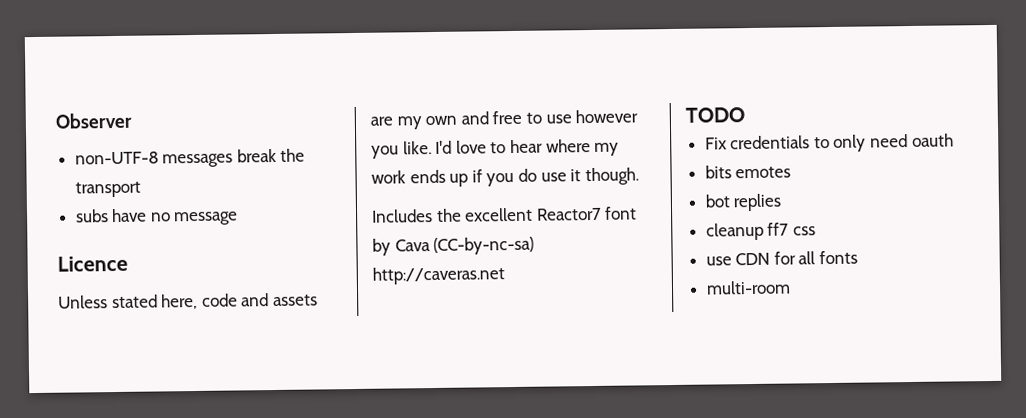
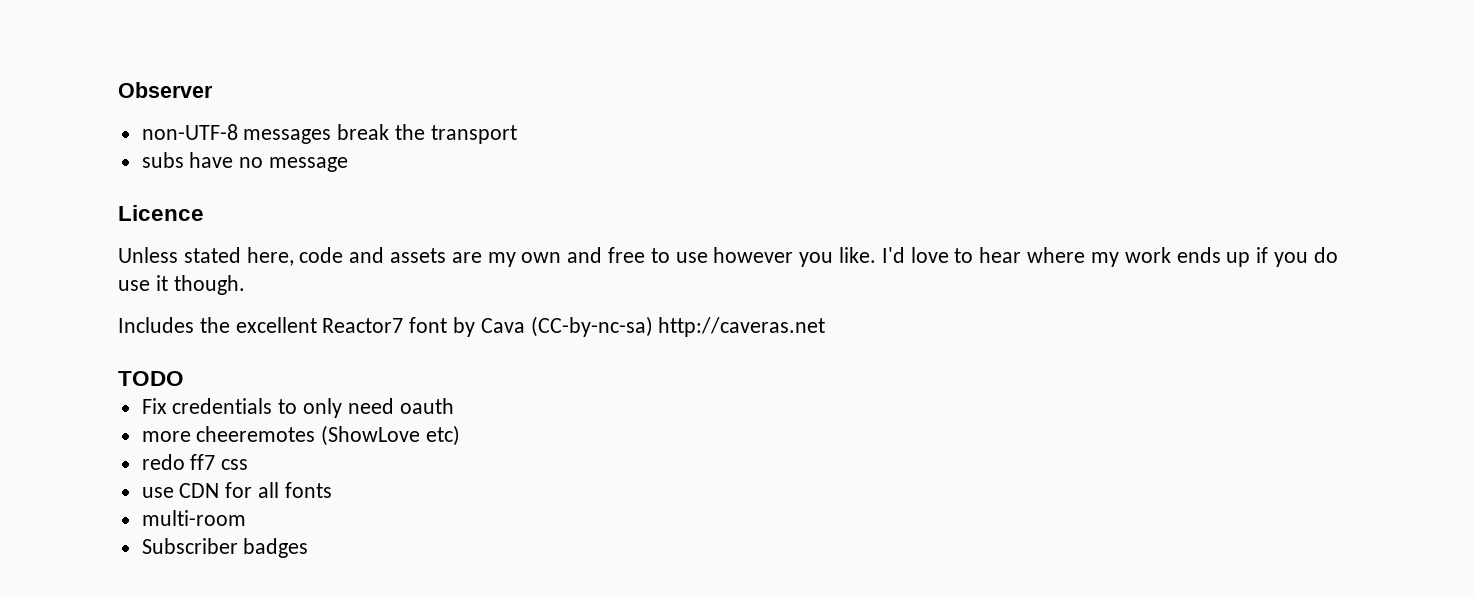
[704,165,792,179] [704,193,783,212] [705,222,764,241] bits emotes // bot replies // cleanup -> [141,425,461,446] [141,454,185,470] more cheeremotes (ShowLove etc) // redo
(791, 287) none -> [141,538,309,558] // Subscriber badges

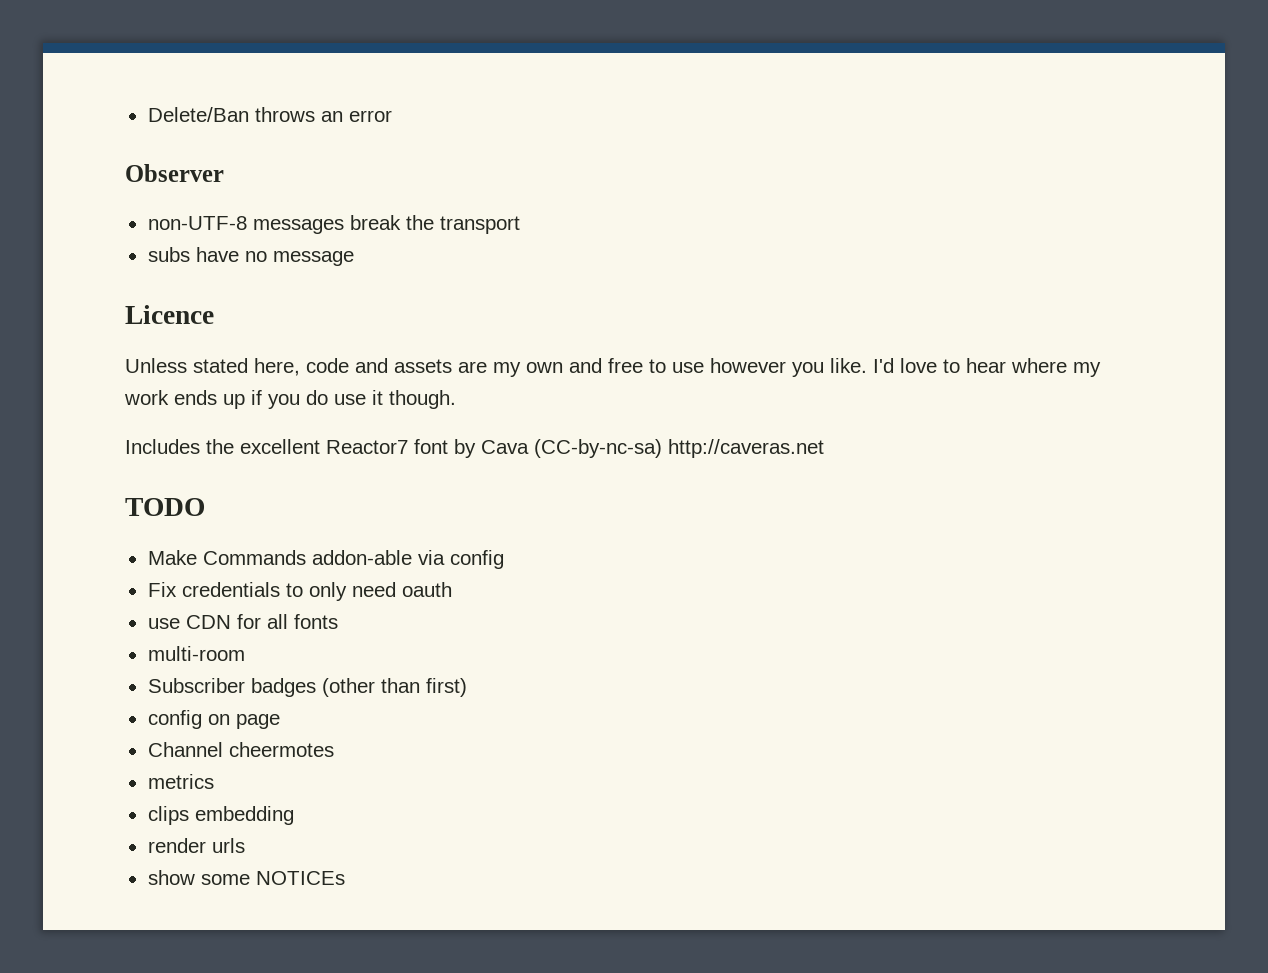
(118, 90) none -> [147,107,392,122] Delete/Ban throws an error //
(184, 378) none -> [147,550,504,569] // Make Commands addon-able via config
[141,425,461,446] [141,454,249,470] // more cheeremotes (ShowLove etc) // redo ff7 css -> (452, 589) none
(309, 548) none -> [321,678,467,697] [147,710,280,729] [147,742,334,757] [147,774,214,789] [147,806,294,825] [147,838,245,853] [147,870,345,885] (other than first) // config on page // Channel cheermotes // metrics // clips embedding // render urls // show some NOTICEs

